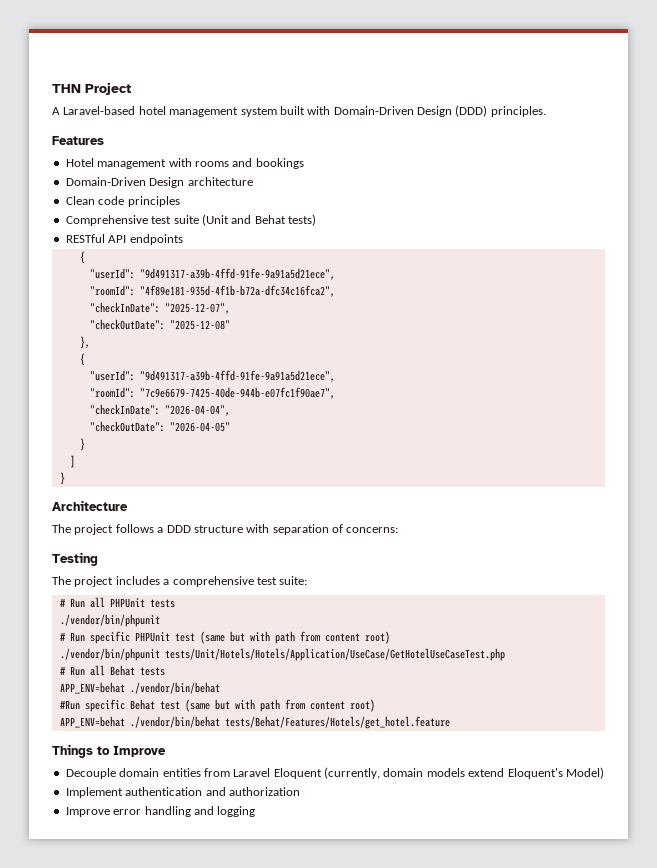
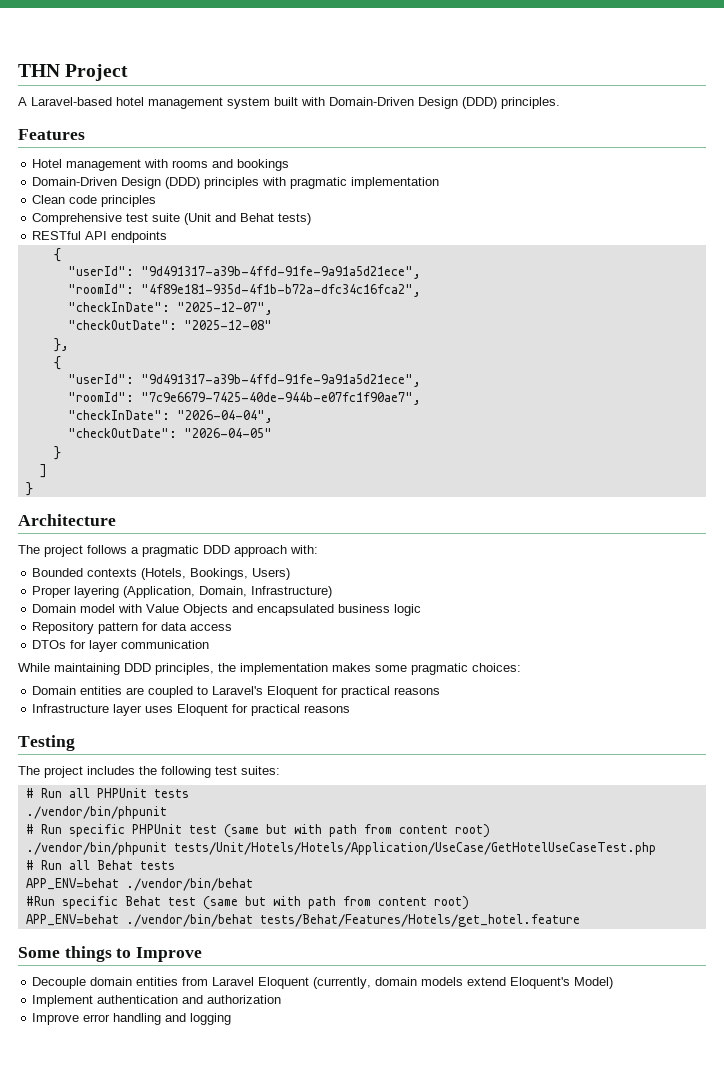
[187,177,253,186] architecture -> [165,177,440,189] (DDD) principles with pragmatic implementation
[166,524,399,535] DDD structure with separation of concerns: -> [142,545,318,557] [32,568,291,580] [32,586,333,598] [32,604,422,616] [32,622,233,634] [32,640,210,652] [18,663,521,675] [32,686,441,698] [32,704,351,716] pragmatic DDD approach with: // Bounded contexts (Hotels, Bookings, Users) // Proper layering (Application, Domain, Infrastructure) // Domain model with Value Objects and encapsulated business logic // Repository pattern for data access // DTOs for layer communication // While maintaining DDD principles, the implementation makes some pragmatic choices: // Domain entities are coupled to Laravel's Eloquent for practical reasons // Infrastructure layer uses Eloquent for practical reasons
[163,576,308,587] a comprehensive test suite: -> [139,766,280,778] the following test suites:
[52,744,93,758] Things -> [18,946,112,962] Some things

